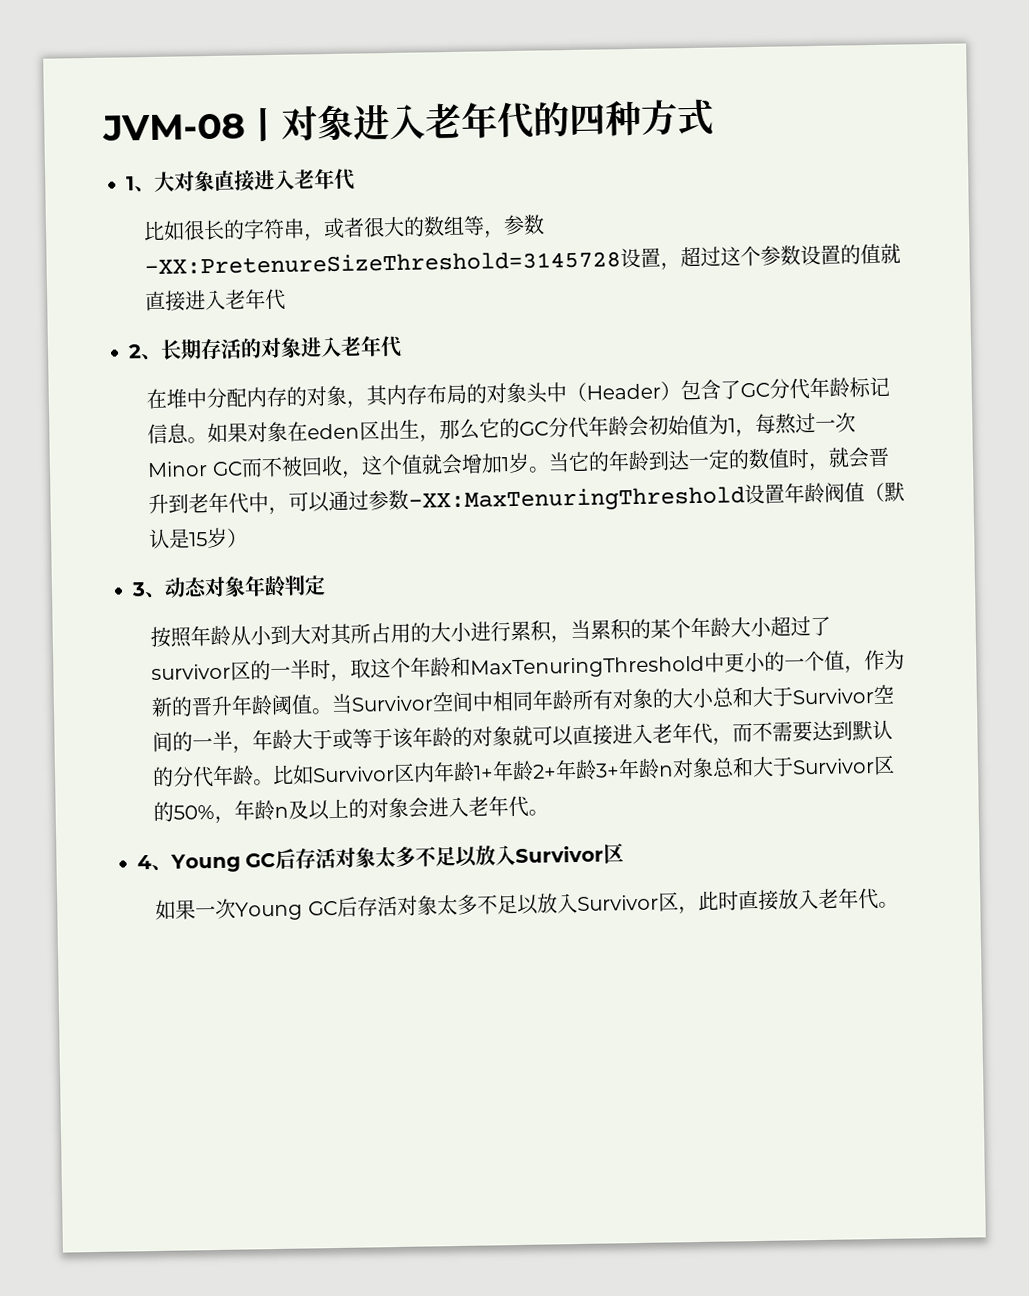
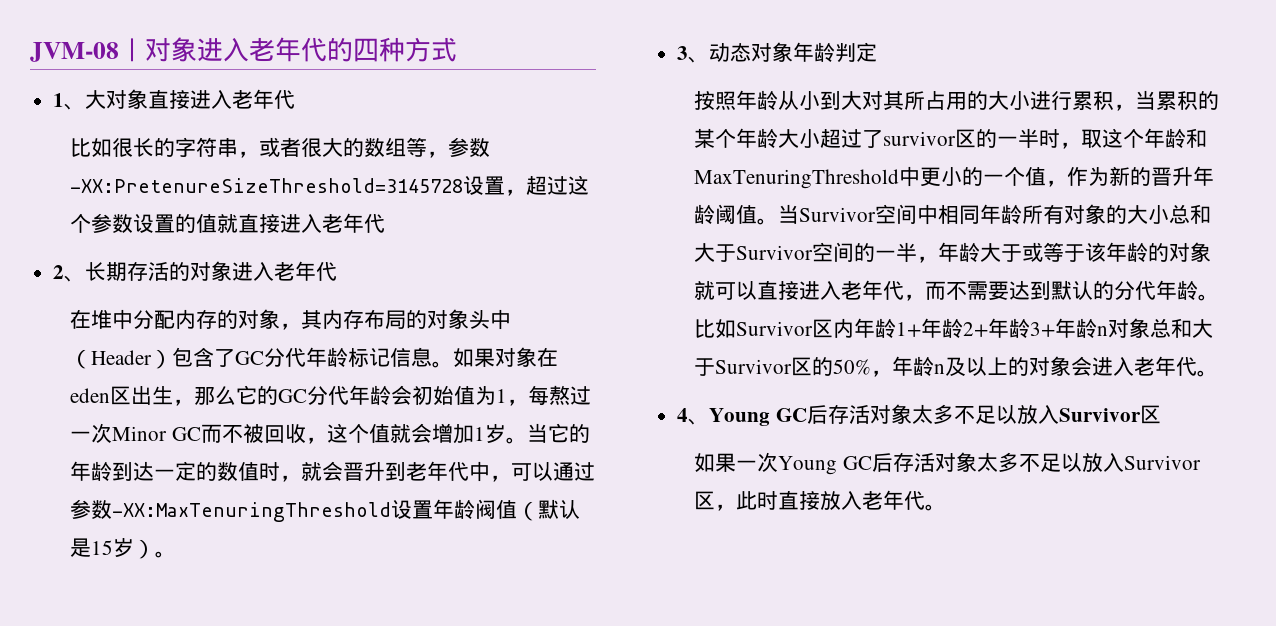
(249, 538) none -> [154,551,176,558] 。

